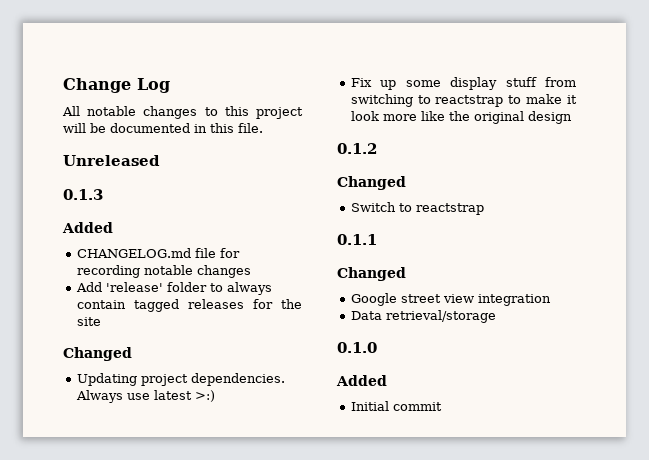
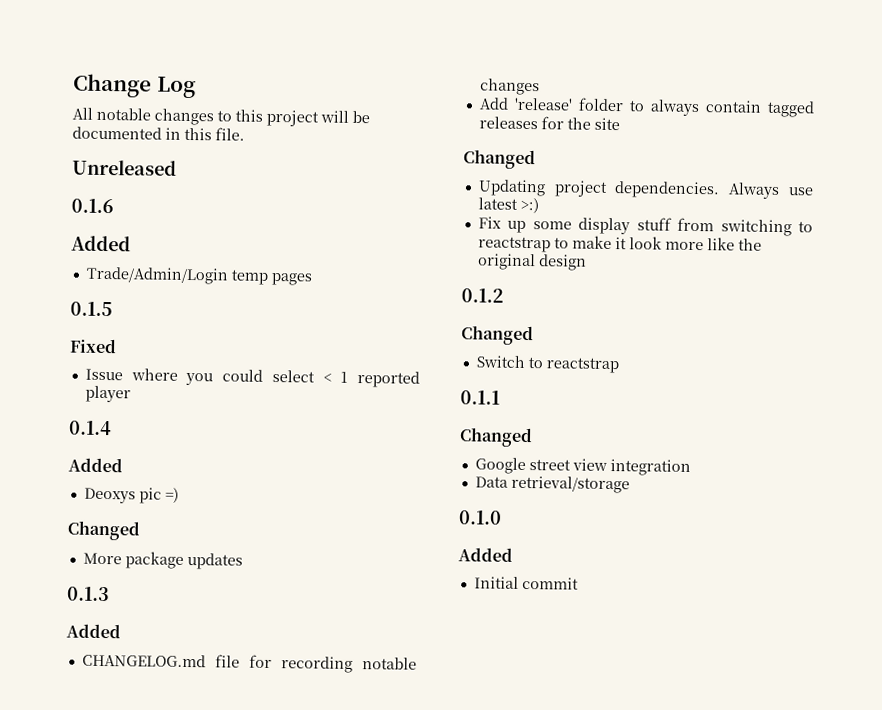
(160, 160) none -> [71,198,114,214] [71,235,131,252] [85,266,312,286] [70,301,113,317] [70,338,117,354] [84,368,420,388] [84,385,131,403] [69,420,112,436] [68,457,123,473] [83,487,179,504] [67,520,141,541] [82,551,243,570] // 0.1.6 // Added // Trade/Admin/Login temp pages // 0.1.5 // Fixed // Issue where you could select < 1 reported player // 0.1.4 // Added // Deoxys pic =) // Changed // More package updates

